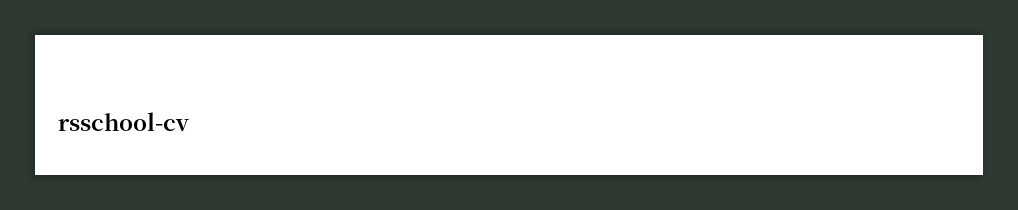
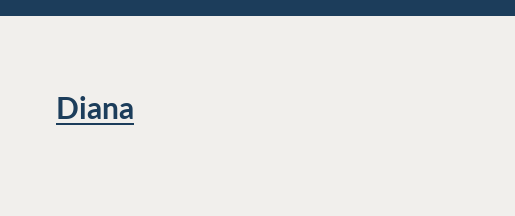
[58,112,189,131] rsschool-cv -> [56,96,134,119] Diana

